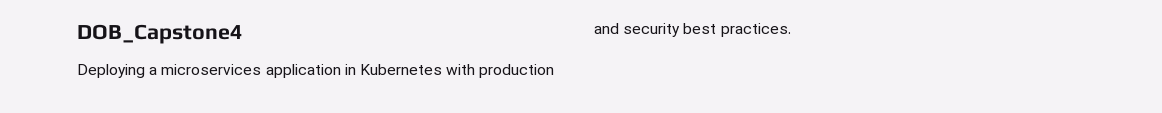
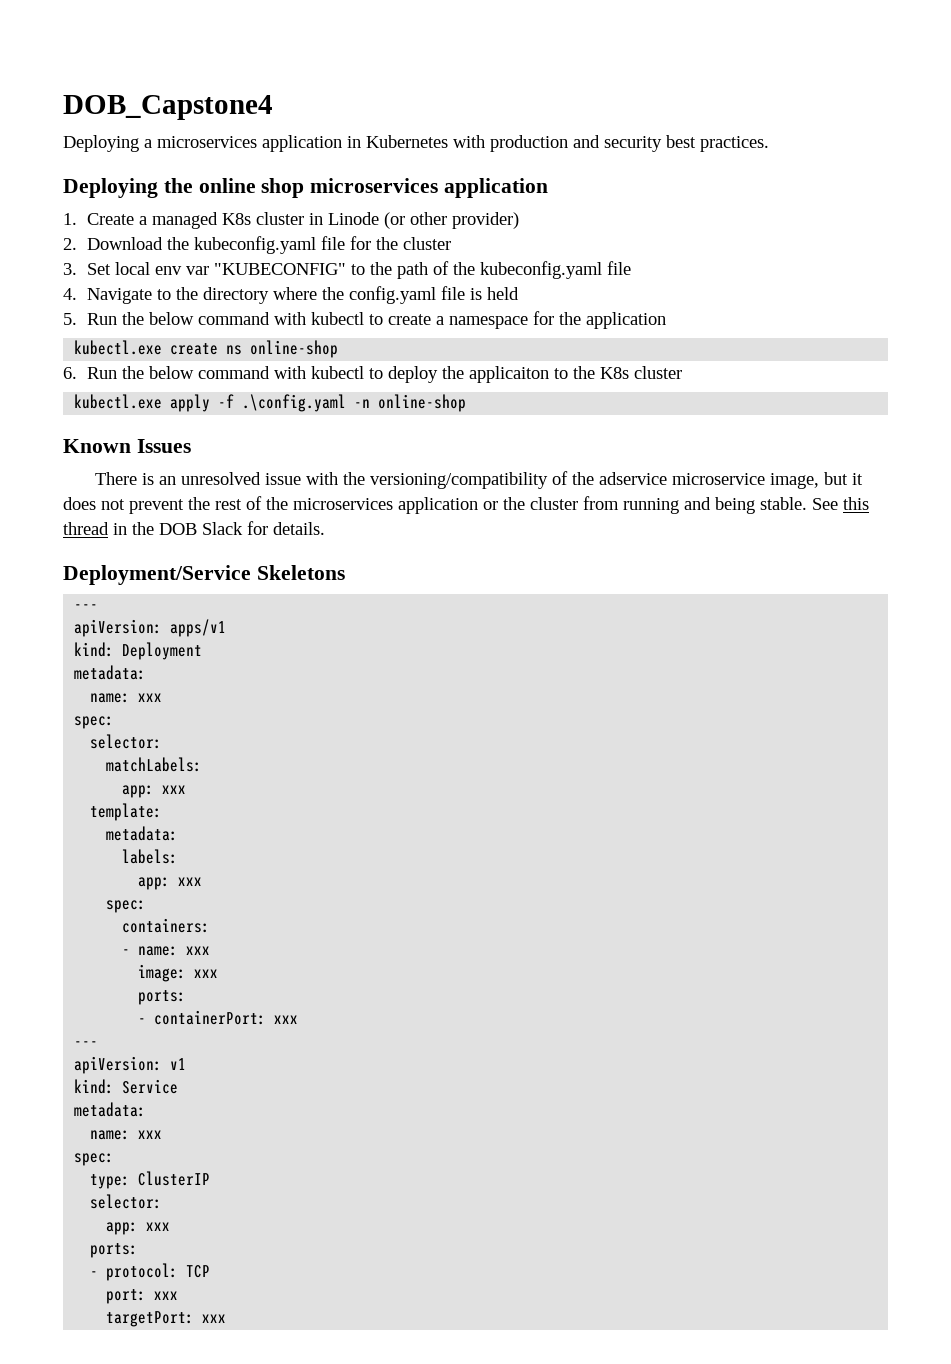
(791, 30) none -> [63,178,549,198] [63,212,520,229] [63,236,452,254] [63,261,632,279] [63,286,520,304] [63,311,667,329] [74,340,339,358] [63,366,683,383] [74,394,467,412] [63,439,191,453] [95,471,864,489] [63,496,869,514] [63,521,325,535] [63,565,345,585] [74,604,99,610] [74,619,227,637] [74,642,203,660] [74,665,147,680] [90,693,163,703] [74,716,115,729] [90,734,163,749] [106,757,203,772] [122,785,187,798] [90,803,163,821] [106,826,179,841] [122,849,179,864] [138,877,203,890] [106,900,147,913] [122,918,211,933] [122,946,211,956] [138,964,219,982] [138,990,187,1005] [138,1010,299,1025] [74,1041,99,1047] [74,1056,187,1074] [74,1079,179,1094] [74,1102,147,1117] [90,1130,163,1140] [74,1153,115,1166] [90,1171,211,1189] [90,1194,163,1209] [106,1222,171,1235] [90,1243,139,1258] [90,1263,211,1281] [106,1289,179,1304] [106,1311,227,1327] // Deploying the online shop microservices application // 1. Create a managed K8s cluster in Linode (or other provider) // 2. Download the kubeconfig.yaml file for the cluster // 3. Set local env var "KUBECONFIG" to the path of the kubeconfig.yaml file // 4. Navigate to the directory where the config.yaml file is held // 5. Run the below command with kubectl to create a namespace for the application // kubectl.exe create ns online-shop // 6. Run the below command with kubectl to deploy the applicaiton to the K8s cluster // kubectl.exe apply -f .\config.yaml -n online-shop // Known Issues // There is an unresolved issue with the versioning/compatibility of the adservice microservice image, but it does not prevent the rest of the microservices application or the cluster from running and being stable. See this thread in the DOB Slack for details. // Deployment/Service Skeletons // --- // apiVersion: apps/v1 // kind: Deployment // metadata: // name: xxx // spec: // selector: // matchLabels: // app: xxx // template: // metadata: // labels: // app: xxx // spec: // containers: // - name: xxx // image: xxx // ports: // - containerPort: xxx // --- // apiVersion: v1 // kind: Service // metadata: // name: xxx // spec: // type: ClusterIP // selector: // app: xxx // ports: // - protocol: TCP // port: xxx // targetPort: xxx

